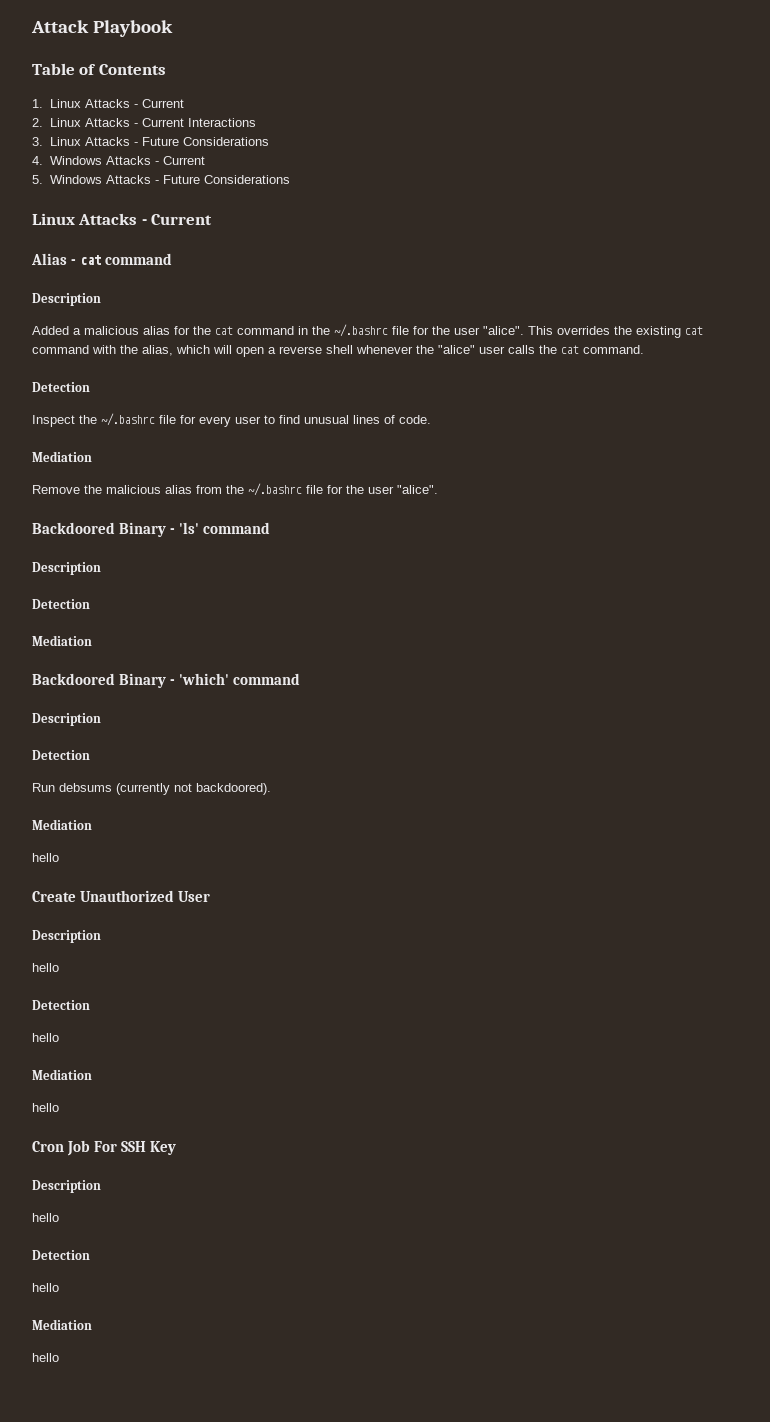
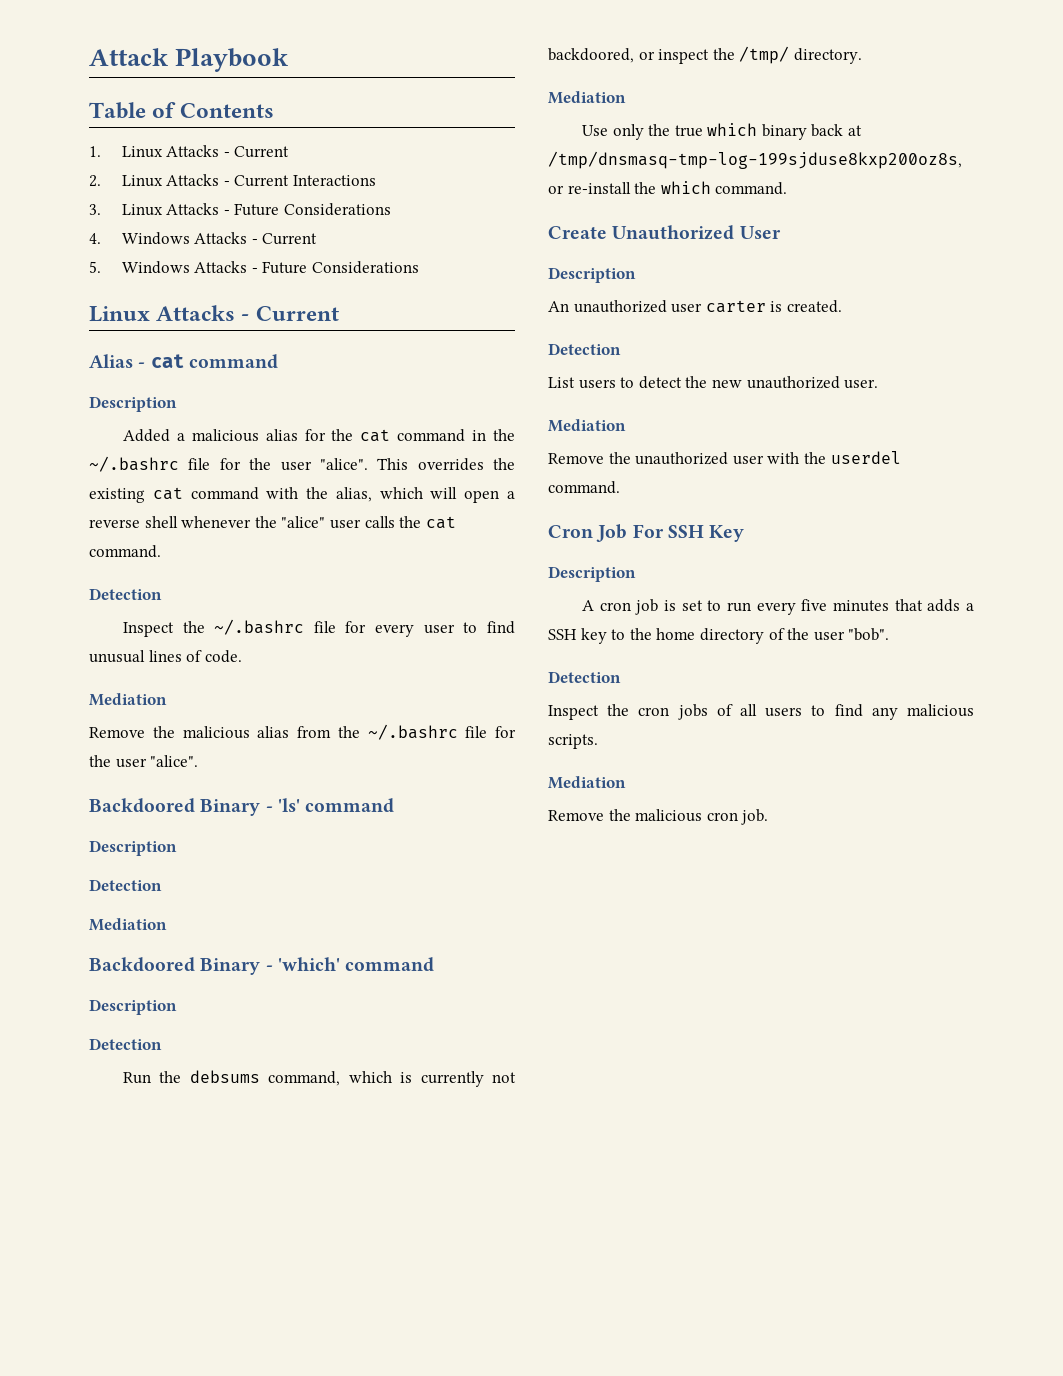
[59,783,271,795] [32,819,92,830] [32,853,59,862] [32,890,211,902] [32,930,101,943] [32,963,59,972] [32,1000,90,1010] [32,1033,59,1042] [32,1069,92,1080] [32,1103,59,1112] debsums (currently not backdoored). // Mediation // hello // Create Unauthorized User // Description // hello // Detection // hello // Mediation // hello -> [159,1070,516,1087] [548,46,862,64] [548,91,626,104] [581,123,863,140] [548,151,962,169] [548,181,788,195] [548,225,781,240] [548,267,636,283] [548,300,842,313] [548,343,621,355] [548,376,879,389] [548,419,626,432] [548,451,901,465] [548,481,620,494] the debsums command, which is currently not backdoored, or inspect the /tmp/ directory. // Mediation // Use only the true which binary back at /tmp/dnsmasq-tmp-log-199sjduse8kxp200oz8s, or re-install the which command. // Create Unauthorized User // Description // An unauthorized user carter is created. // Detection // List users to detect the new unauthorized user. // Mediation // Remove the unauthorized user with the userdel command.
[32,1213,59,1222] [32,1250,90,1260] [32,1283,59,1292] [32,1319,92,1330] [32,1353,59,1362] hello // Detection // hello // Mediation // hello -> [581,599,974,615] [548,628,890,644] [548,671,621,683] [548,704,974,720] [548,734,598,749] [548,776,626,789] [548,809,769,825] A cron job is set to run every five minutes that adds a SSH key to the home directory of the user "bob". // Detection // Inspect the cron jobs of all users to find any malicious scripts. // Mediation // Remove the malicious cron job.

